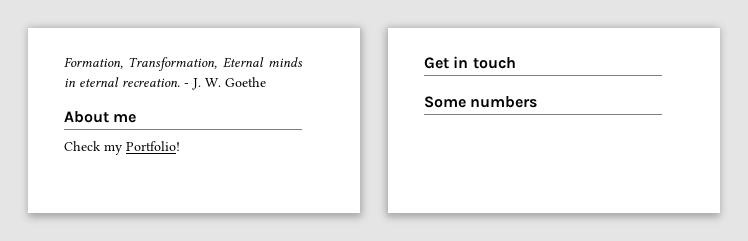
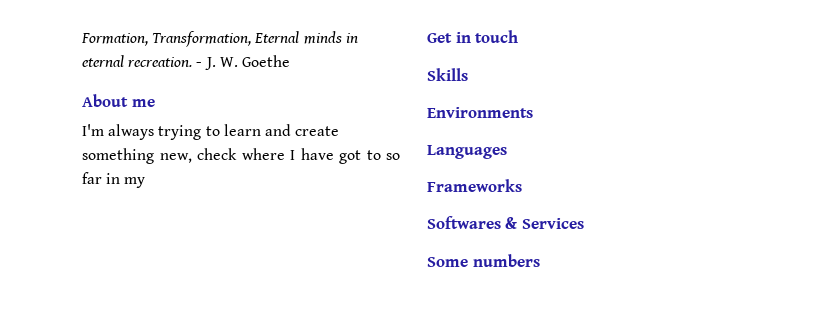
[64,141,101,151] Check -> [82,124,340,140] [82,148,400,164] [82,172,121,184] I'm always trying to learn and create something new, check where I have got to so far in
[126,141,180,151] Portfolio! -> (146, 182) none
(516, 63) none -> [427,68,468,81] [427,107,533,118] [427,145,507,159] [427,179,522,192] [427,216,584,229] // Skills // Environments // Languages // Frameworks // Softwares & Services

